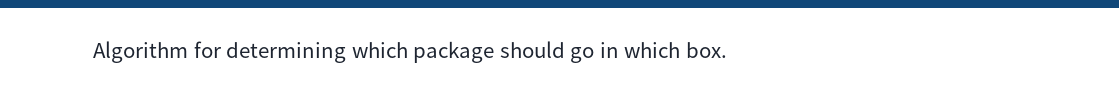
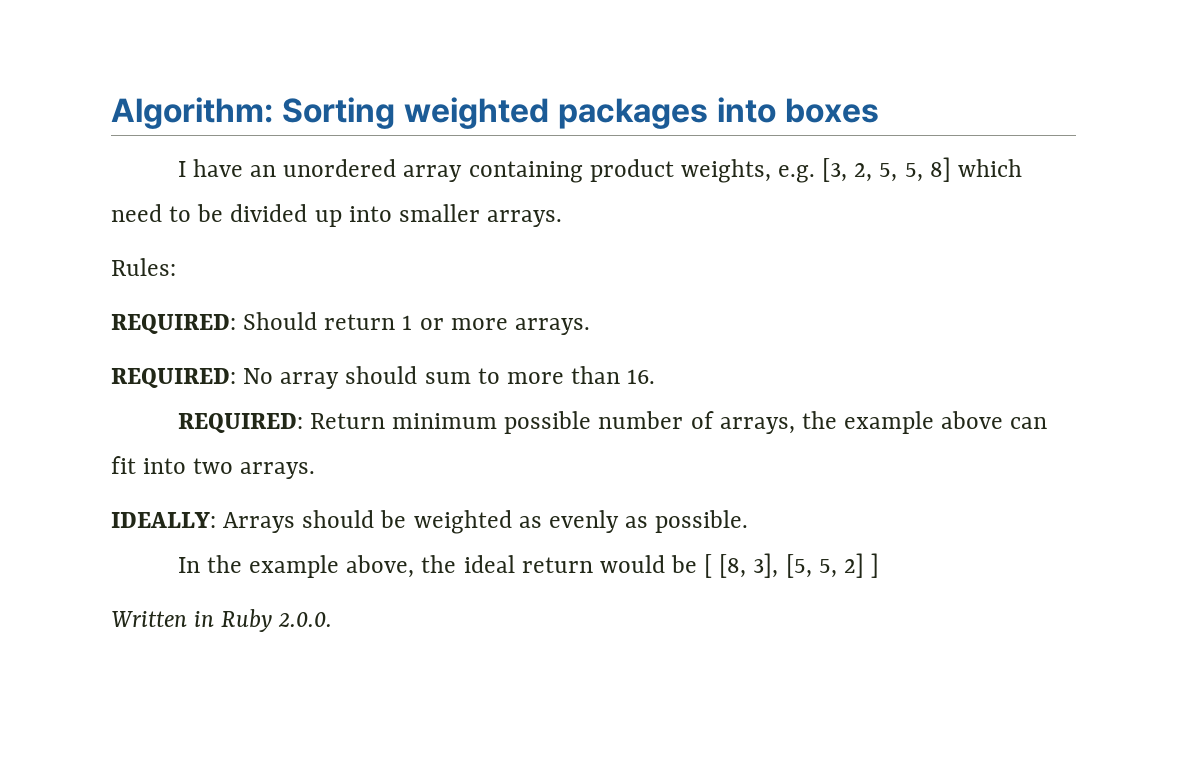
[93,41,727,63] Algorithm for determining which package should go in which box. -> [111,97,879,129] [177,157,1022,183] [111,204,563,227] [111,258,176,276] [111,312,590,335] [111,366,656,389] [177,411,1048,434] [111,456,316,479] [111,510,749,534] [177,553,880,578] [111,609,333,632] Algorithm: Sorting weighted packages into boxes // I have an unordered array containing product weights, e.g. [3, 2, 5, 5, 8] which need to be divided up into smaller arrays. // Rules: // REQUIRED: Should return 1 or more arrays. // REQUIRED: No array should sum to more than 16. // REQUIRED: Return minimum possible number of arrays, the example above can fit into two arrays. // IDEALLY: Arrays should be weighted as evenly as possible. // In the example above, the ideal return would be [ [8, 3], [5, 5, 2] ] // Written in Ruby 2.0.0.

